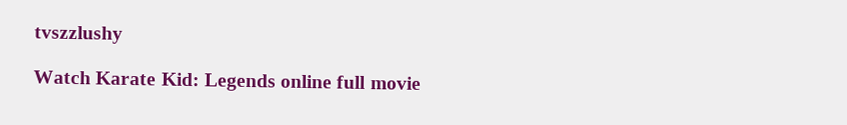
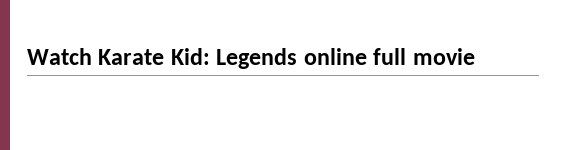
[34,25,123,44] tvszzlushy // -> (27, 56) none

